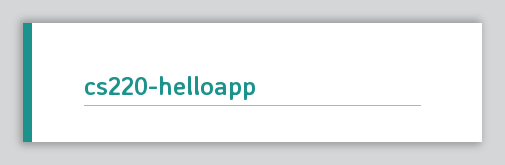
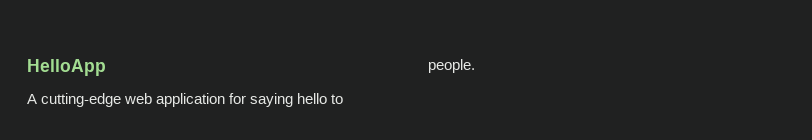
[84,76,256,100] cs220-helloapp -> [27,59,106,76] [27,93,344,107] [428,59,475,73] HelloApp // A cutting-edge web application for saying hello to people.

